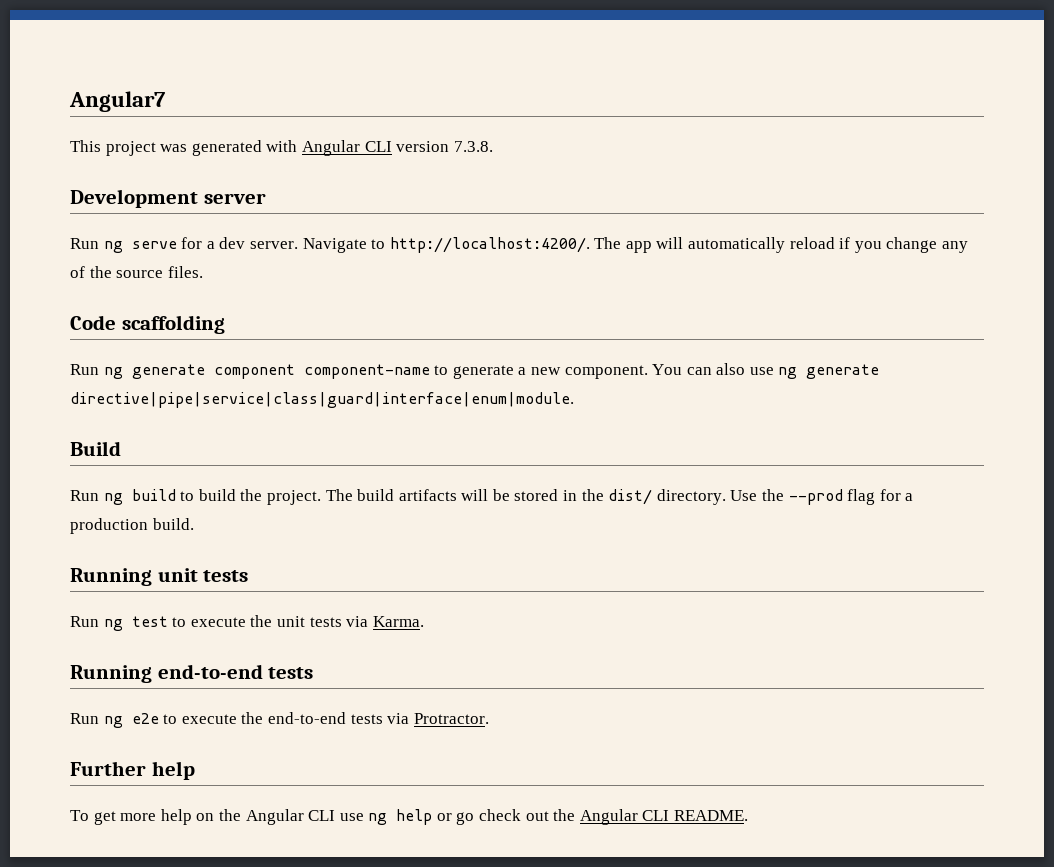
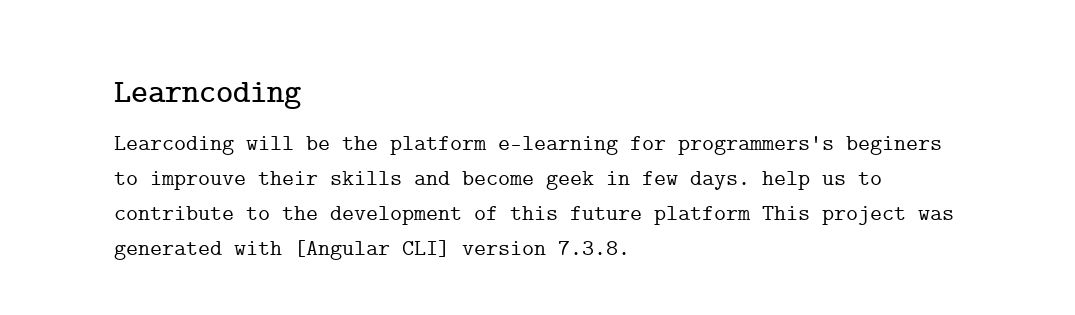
[69,91,166,112] Angular7 // -> [114,82,301,109] [114,136,942,155] [114,171,882,190] [114,206,751,225] Learncoding // Learcoding will be the platform e-learning for programmers's beginers to improuve their skills and become geek in few days. help us to contribute to the development of this future platform
[301,140,392,156] Angular CLI -> [294,240,450,260] [Angular CLI]
[70,189,266,208] [70,237,969,253] [70,266,203,278] [70,315,225,334] [70,363,880,379] [70,392,574,408] [70,441,121,456] [70,489,914,505] [70,518,194,534] [70,568,249,586] [70,615,424,631] [70,664,314,683] [70,712,489,728] [70,761,195,780] [70,809,749,825] // Development server // Run ng serve for a dev server. Navigate to http://localhost:4200/. The app will automatically reload if you change any of the source files. // Code scaffolding // Run ng generate component component-name to generate a new component. You can also use ng generate directive|pipe|service|class|guard|interface|enum|module. // Build // Run ng build to build the project. The build artifacts will be stored in the dist/ directory. Use the --prod flag for a production build. // Running unit tests // Run ng test to execute the unit tests via Karma. // Running end-to-end tests // Run ng e2e to execute the end-to-end tests via Protractor. // Further help // To get more help on the Angular CLI use ng help or go check out the Angular CLI README. -> (630, 248) none

